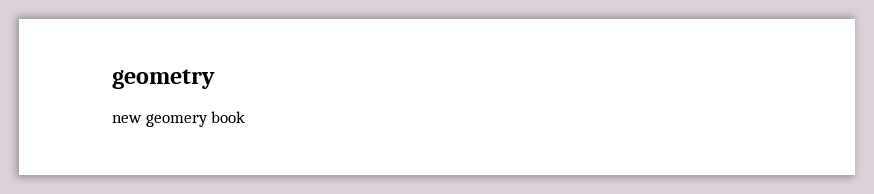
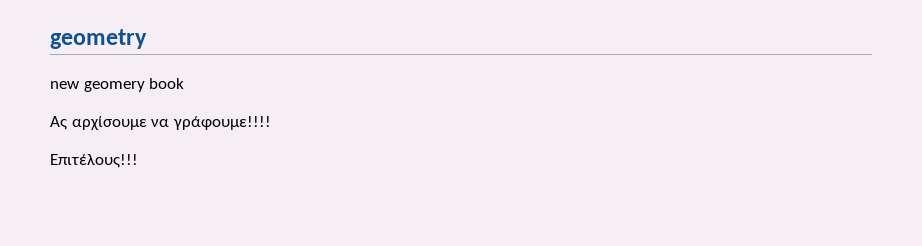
(246, 117) none -> [50,116,271,130] [50,154,138,168] // Ας αρχίσουμε να γράφουμε!!!! // Επιτέλους!!!

